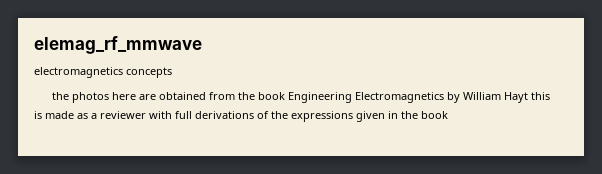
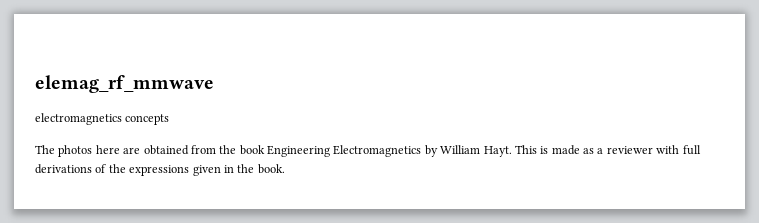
[52,92,70,100] the -> [35,145,55,154] The
[504,92,551,103] Hayt this -> [483,145,537,157] Hayt. This
[421,111,448,119] book -> [257,164,285,174] book.

